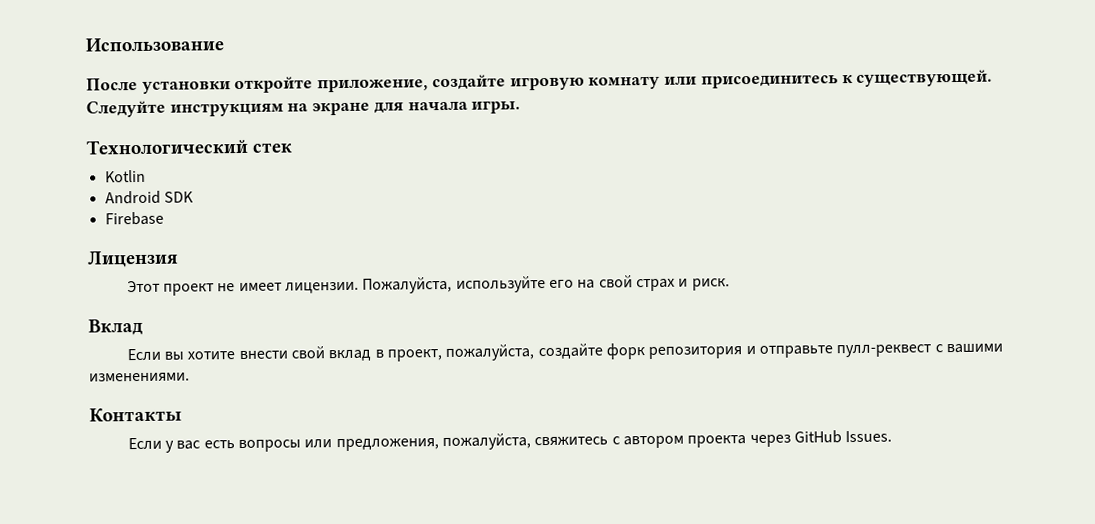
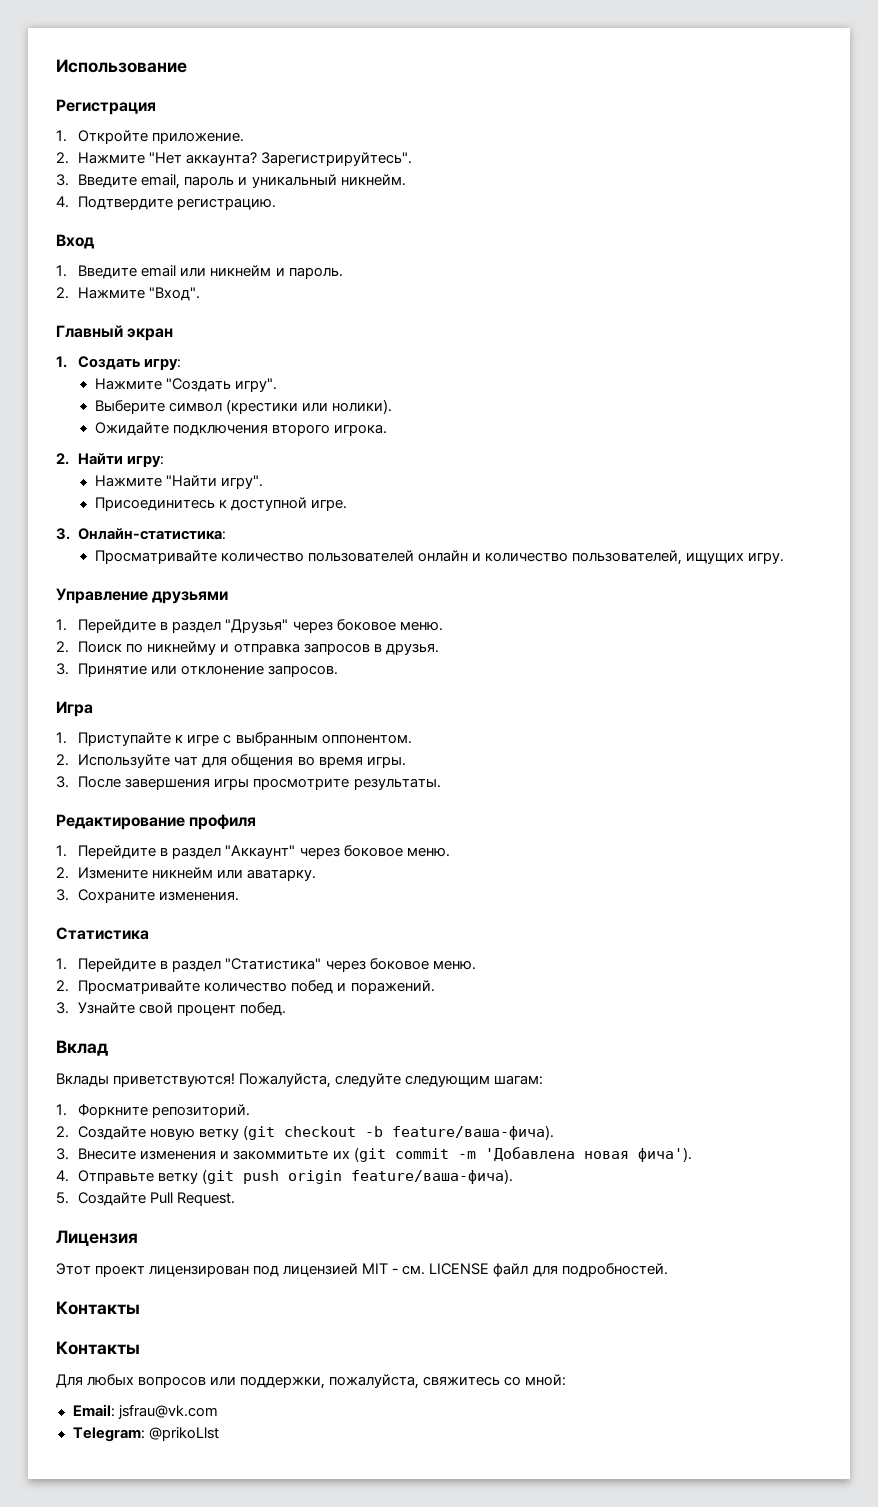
[86,69,993,94] [86,100,521,118] [86,138,293,155] [104,169,146,183] [104,190,194,205] [104,211,164,226] [87,249,179,268] [126,275,730,296] [88,318,143,336] [126,343,1003,362] [89,372,190,382] [89,407,182,423] [127,430,893,453] После установки откройте приложение, создайте игровую комнату или присоединитесь к существующей. Следуйте инструкциям на экране для начала игры. // Технологический стек // Kotlin // Android SDK // Firebase // Лицензия // Этот проект не имеет лицензии. Пожалуйста, используйте его на свой страх и риск. // Вклад // Если вы хотите внести свой вклад в проект, пожалуйста, создайте форк репозитория и отправьте пулл-реквест с вашими изменениями. // Контакты // Если у вас есть вопросы или предложения, пожалуйста, свяжитесь с автором проекта через GitHub Issues. -> [56,99,156,115] [56,130,245,144] [56,152,413,166] [56,174,406,189] [56,196,277,210] [56,234,94,249] [56,265,343,279] [56,287,201,301] [56,325,174,341] [56,356,182,370] [94,378,277,392] [94,399,393,414] [94,422,387,436] [56,453,165,467] [94,475,263,489] [94,497,347,511] [56,528,227,540] [94,550,785,565] [56,588,229,604] [56,619,443,633] [56,641,439,655] [56,663,339,677] [56,701,93,717] [56,732,412,746] [56,754,406,768] [56,776,441,790] [56,814,257,830] [56,845,450,859] [56,867,317,881] [56,889,240,903] [56,927,149,940] [56,958,476,972] [56,980,435,994] [56,1002,287,1016] [56,1040,108,1056] [56,1073,544,1088] [56,1104,251,1118] [56,1125,555,1140] [56,1147,692,1162] [56,1169,514,1184] [56,1192,236,1206] [56,1230,138,1246] [56,1263,668,1277] [56,1301,140,1315] [56,1341,140,1355] [56,1374,567,1389] [72,1404,218,1419] [72,1427,219,1442] Регистрация // 1. Откройте приложение. // 2. Нажмите "Нет аккаунта? Зарегистрируйтесь". // 3. Введите email, пароль и уникальный никнейм. // 4. Подтвердите регистрацию. // Вход // 1. Введите email или никнейм и пароль. // 2. Нажмите "Вход". // Главный экран // 1. Создать игру: // Нажмите "Создать игру". // Выберите символ (крестики или нолики). // Ожидайте подключения второго игрока. // 2. Найти игру: // Нажмите "Найти игру". // Присоединитесь к доступной игре. // 3. Онлайн-статистика: // Просматривайте количество пользователей онлайн и количество пользователей, ищущих игру. // Управление друзьями // 1. Перейдите в раздел "Друзья" через боковое меню. // 2. Поиск по никнейму и отправка запросов в друзья. // 3. Принятие или отклонение запросов. // Игра // 1. Приступайте к игре с выбранным оппонентом. // 2. Используйте чат для общения во время игры. // 3. После завершения игры просмотрите результаты. // Редактирование профиля // 1. Перейдите в раздел "Аккаунт" через боковое меню. // 2. Измените никнейм или аватарку. // 3. Сохраните изменения. // Статистика // 1. Перейдите в раздел "Статистика" через боковое меню. // 2. Просматривайте количество побед и поражений. // 3. Узнайте свой процент побед. // Вклад // Вклады приветствуются! Пожалуйста, следуйте следующим шагам: // 1. Форкните репозиторий. // 2. Создайте новую ветку (git checkout -b feature/ваша-фича). // 3. Внесите изменения и закоммитьте их (git commit -m 'Добавлена новая фича'). // 4. Отправьте ветку (git push origin feature/ваша-фича). // 5. Создайте Pull Request. // Лицензия // Этот проект лицензирован под лицензией MIT - см. LICENSE файл для подробностей. // Контакты // Контакты // Для любых вопросов или поддержки, пожалуйста, свяжитесь со мной: // Email: jsfrau@vk.com // Telegram: @prikoLlst

